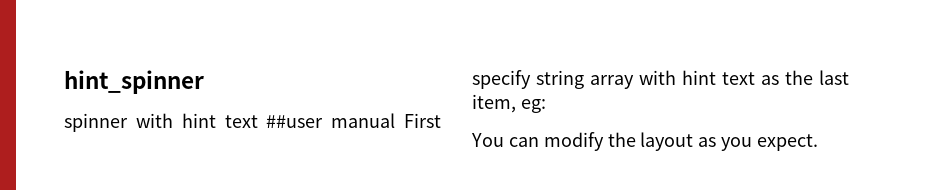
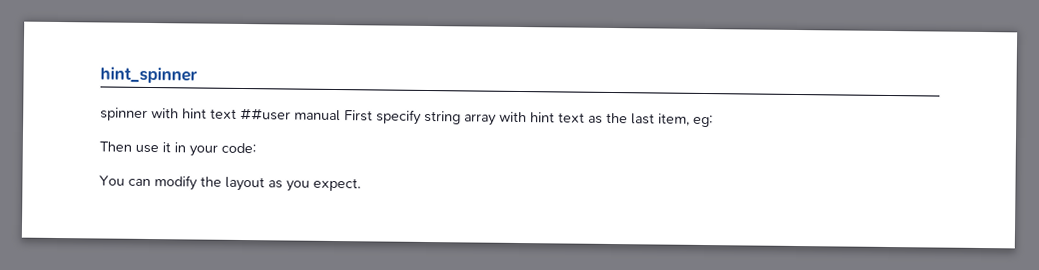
(546, 106) none -> [99,141,256,157] // Then use it in your code:

